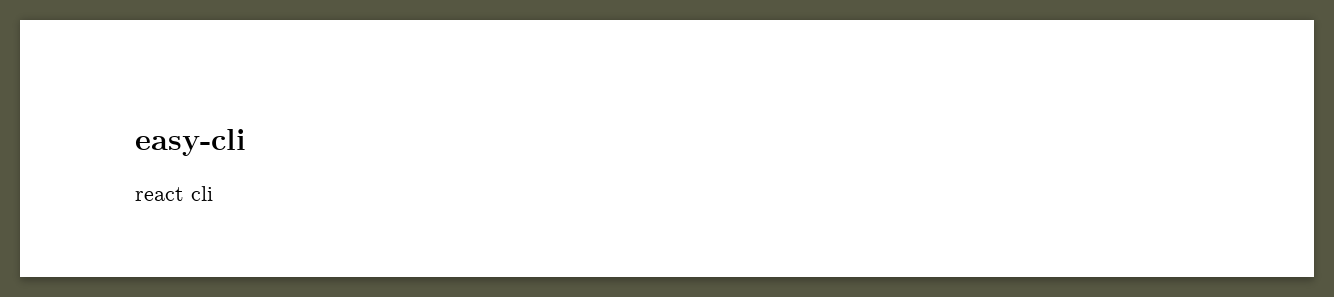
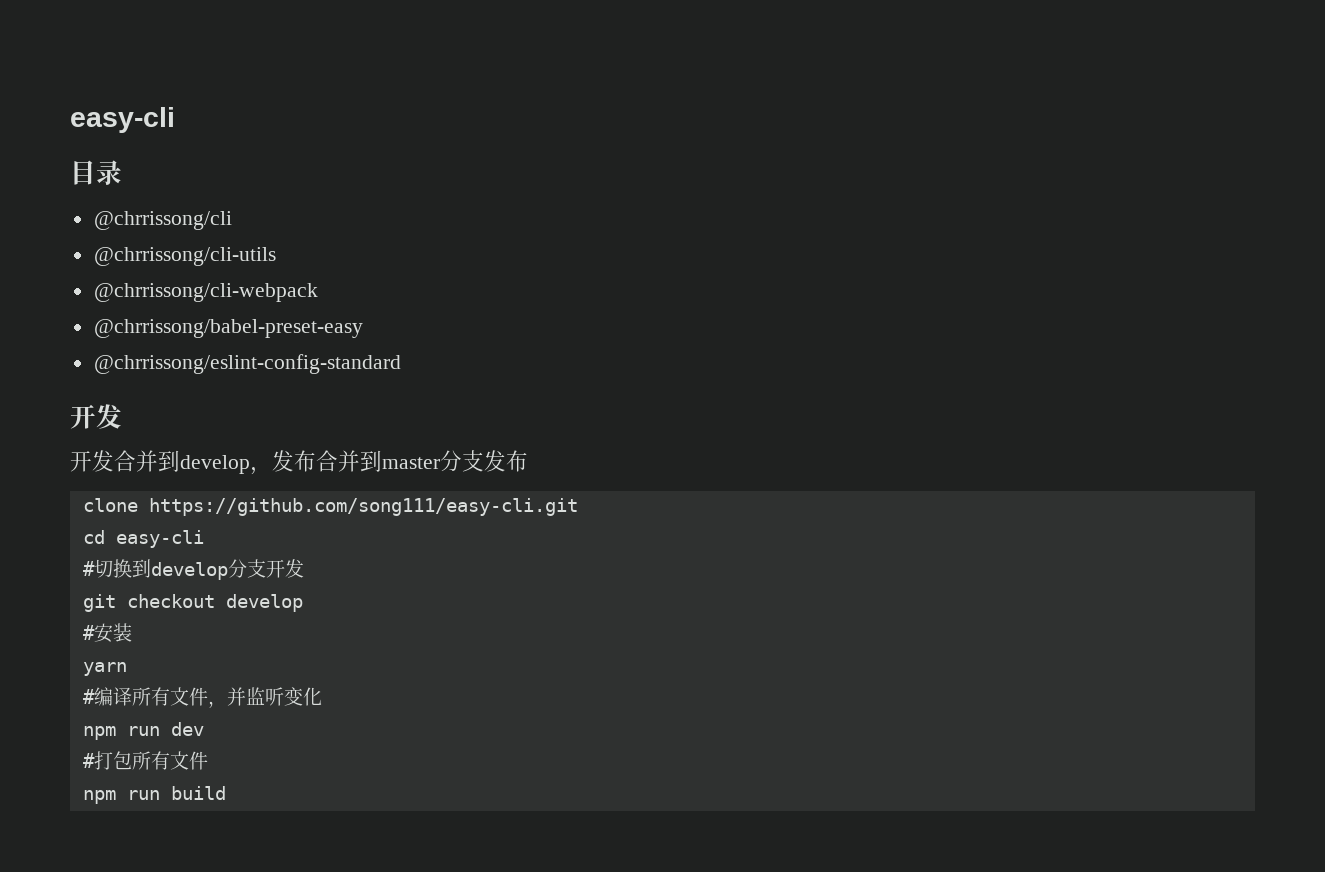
[135,129,246,156] [135,186,213,201] easy-cli // react cli -> [70,107,175,133] [70,160,122,185] [93,211,232,230] [93,247,276,266] [93,283,318,302] [93,319,363,338] [93,354,401,374] [70,404,122,429] [70,450,528,475] [82,498,578,516] [82,530,204,548] [82,559,304,580] [82,594,303,612] [82,623,132,643] [82,662,127,676] [82,687,322,708] [82,722,204,740] [82,751,208,770] [82,786,226,804] easy-cli // 目录 // @chrrissong/cli // @chrrissong/cli-utils // @chrrissong/cli-webpack // @chrrissong/babel-preset-easy // @chrrissong/eslint-config-standard // 开发 // 开发合并到develop，发布合并到master分支发布 // clone https://github.com/song111/easy-cli.git // cd easy-cli // #切换到develop分支开发 // git checkout develop // #安装 // yarn // #编译所有文件，并监听变化 // npm run dev // #打包所有文件 // npm run build

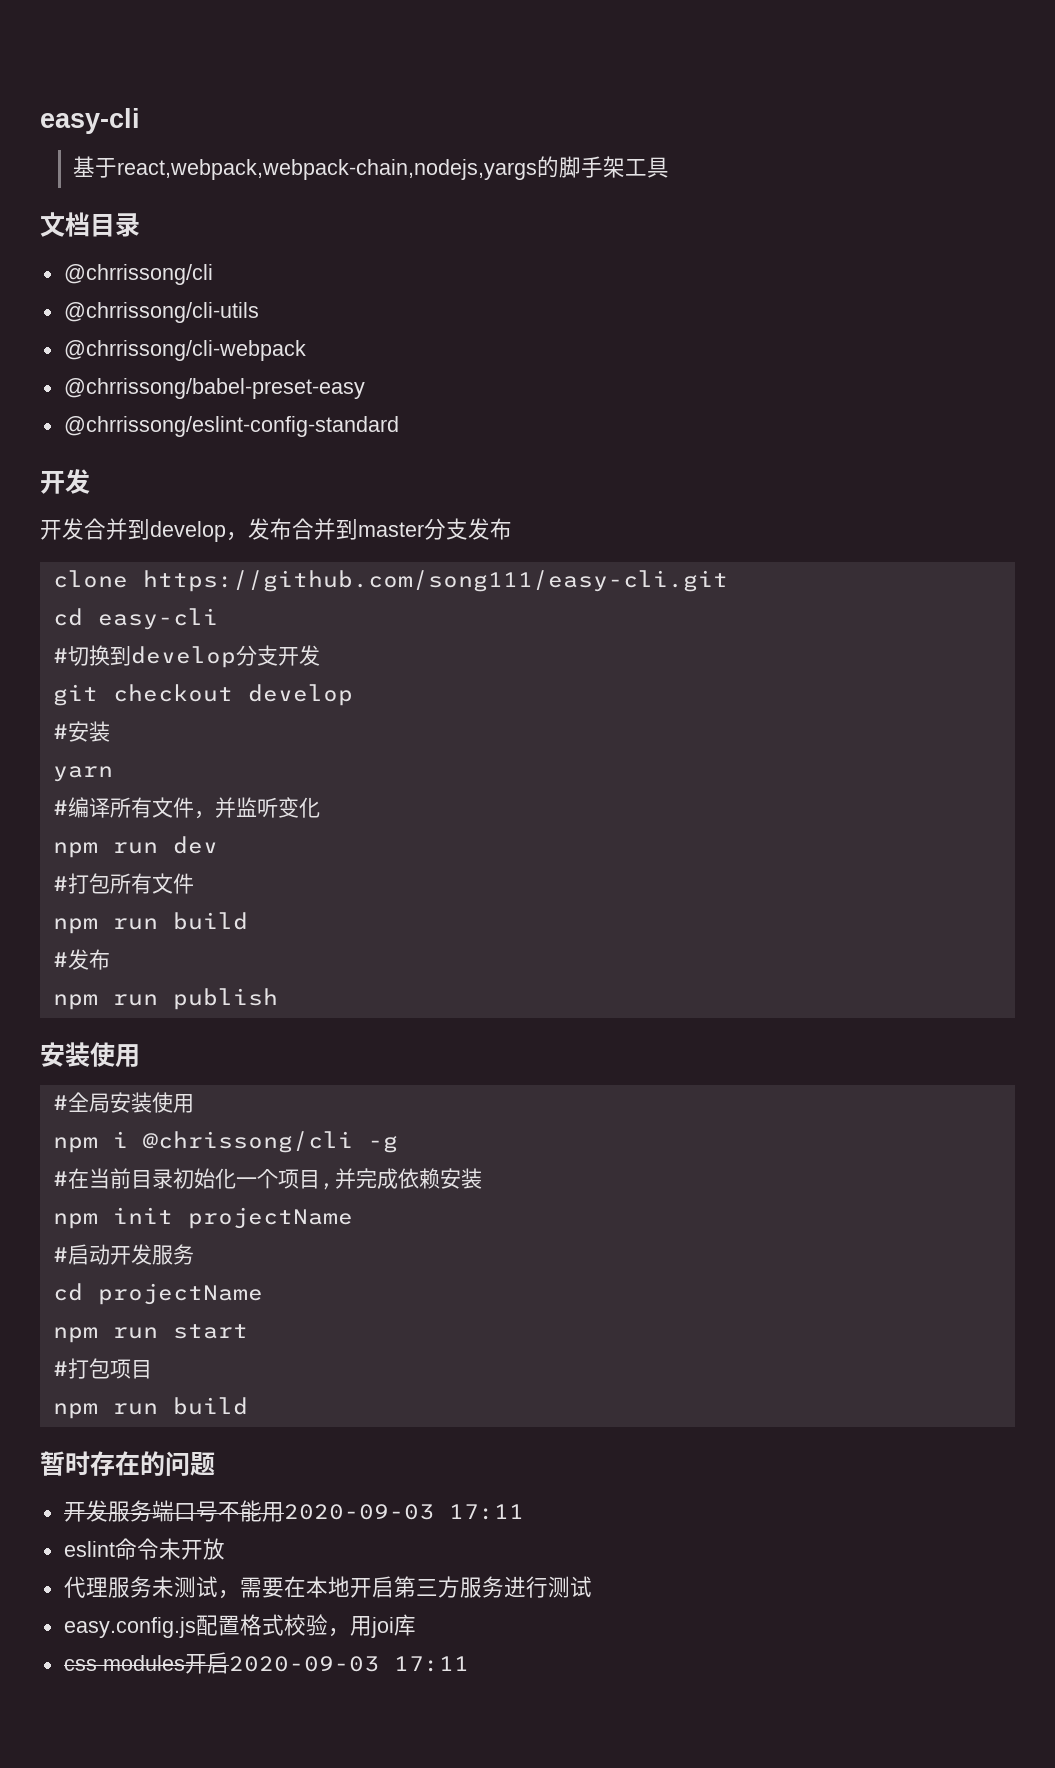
[70,107,175,133] easy-cli // -> [40,108,140,134] [72,156,669,180] [40,212,90,237] easy-cli // 基于react,webpack,webpack-chain,nodejs,yargs的脚手架工具 // 文档
(226, 793) none -> [52,949,110,970] [52,988,278,1010] [40,1042,140,1068] [52,1092,194,1113] [52,1131,398,1153] [52,1168,482,1190] [52,1207,353,1229] [52,1244,194,1265] [52,1283,263,1305] [52,1324,248,1343] [52,1358,152,1379] [52,1397,248,1419] [40,1451,215,1476] [63,1500,524,1522] [63,1538,225,1560] [63,1576,592,1599] [63,1614,416,1638] [63,1652,469,1674] // #发布 // npm run publish // 安装使用 // #全局安装使用 // npm i @chrissong/cli -g // #在当前目录初始化一个项目,并完成依赖安装 // npm init projectName // #启动开发服务 // cd projectName // npm run start // #打包项目 // npm run build // 暂时存在的问题 // 开发服务端口号不能用2020-09-03 17:11 // eslint命令未开放 // 代理服务未测试，需要在本地开启第三方服务进行测试 // easy.config.js配置格式校验，用joi库 // css modules开启2020-09-03 17:11

